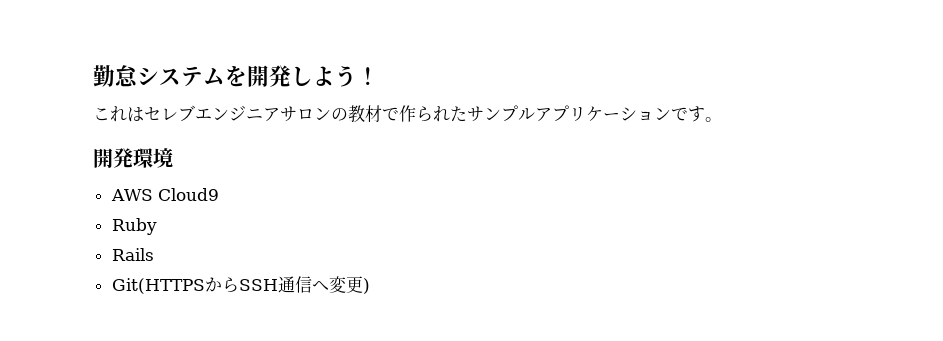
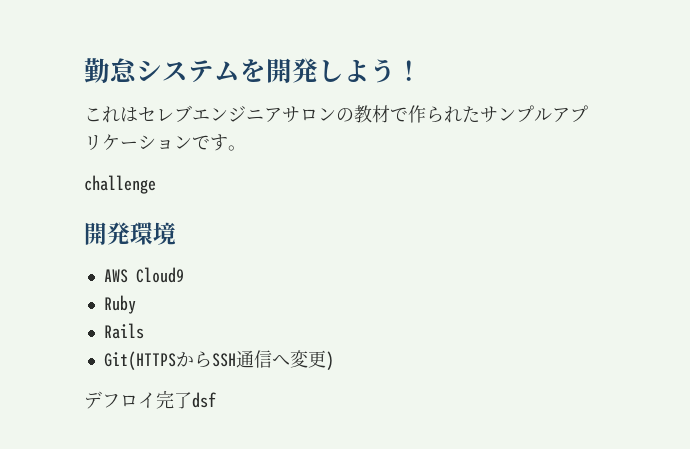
(722, 119) none -> [84,175,156,194] // challenge
(370, 286) none -> [84,390,216,409] // デフロイ完了dsf

